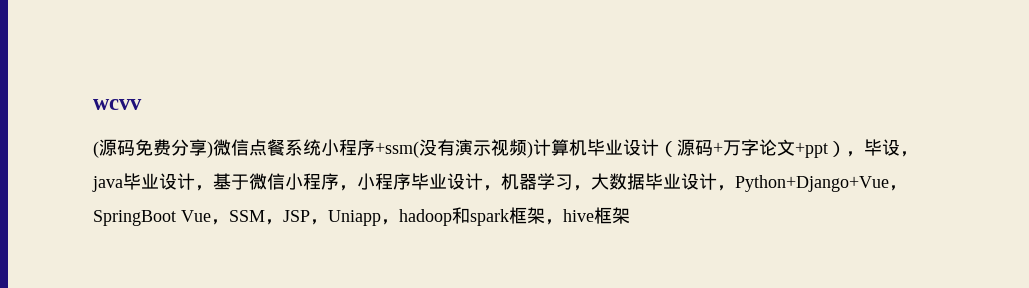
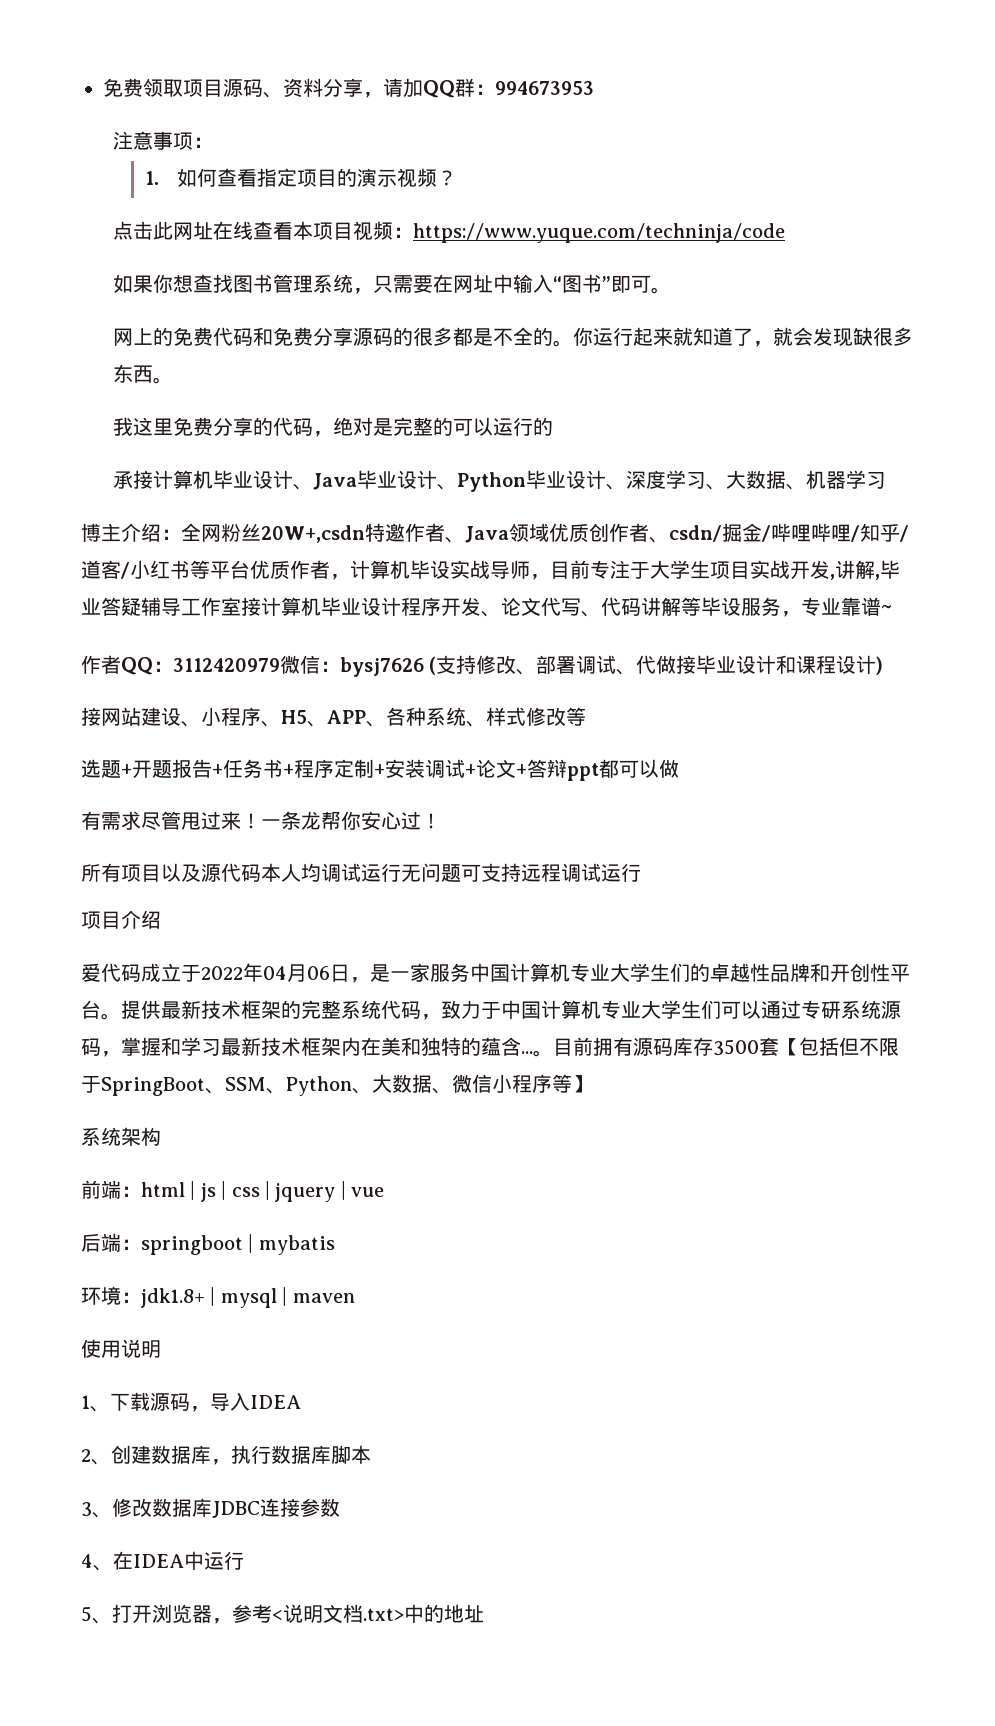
[93,99,142,110] [93,139,918,158] [92,173,907,192] [93,207,630,226] wcvv // (源码免费分享)微信点餐系统小程序+ssm(没有演示视频)计算机毕业设计（源码+万字论文+ppt），毕设，java毕业设计，基于微信小程序，小程序毕业设计，机器学习，大数据毕业设计，Python+Django+Vue，SpringBoot Vue，SSM，JSP，Uniapp，hadoop和spark框架，hive框架 -> [103,78,594,98] [112,131,213,150] [144,168,457,188] [112,221,785,243] [112,274,671,294] [112,327,913,347] [112,364,173,384] [112,417,553,437] [112,470,886,492] [81,523,909,543] [81,560,900,580] [81,597,892,617] [81,655,884,677] [81,707,586,727] [81,759,679,781] [81,811,441,830] [81,863,641,882] [81,910,161,929] [81,963,910,983] [81,1000,901,1020] [81,1037,899,1057] [81,1074,592,1096] [81,1127,161,1146] [81,1180,385,1202] [81,1233,335,1255] [81,1286,355,1308] [81,1339,161,1358] [81,1392,301,1412] [81,1445,371,1465] [81,1498,340,1518] [81,1551,244,1571] [81,1604,484,1624] 免费领取项目源码、资料分享，请加QQ群：994673953 // 注意事项： // 1.如何查看指定项目的演示视频？ // 点击此网址在线查看本项目视频：https://www.yuque.com/techninja/code // 如果你想查找图书管理系统，只需要在网址中输入“图书”即可。 // 网上的免费代码和免费分享源码的很多都是不全的。你运行起来就知道了，就会发现缺很多东西。 // 我这里免费分享的代码，绝对是完整的可以运行的 // 承接计算机毕业设计、Java毕业设计、Python毕业设计、深度学习、大数据、机器学习 // 博主介绍：全网粉丝20W+,csdn特邀作者、Java领域优质创作者、csdn/掘金/哔哩哔哩/知乎/道客/小红书等平台优质作者，计算机毕设实战导师，目前专注于大学生项目实战开发,讲解,毕业答疑辅导工作室接计算机毕业设计程序开发、论文代写、代码讲解等毕设服务，专业靠谱~ // 作者QQ：3112420979微信：bysj7626 (支持修改、部署调试、代做接毕业设计和课程设计) // 接网站建设、小程序、H5、APP、各种系统、样式修改等 // 选题+开题报告+任务书+程序定制+安装调试+论文+答辩ppt都可以做 // 有需求尽管甩过来！一条龙帮你安心过！ // 所有项目以及源代码本人均调试运行无问题可支持远程调试运行 // 项目介绍 // 爱代码成立于2022年04月06日，是一家服务中国计算机专业大学生们的卓越性品牌和开创性平台。提供最新技术框架的完整系统代码，致力于中国计算机专业大学生们可以通过专研系统源码，掌握和学习最新技术框架内在美和独特的蕴含...。目前拥有源码库存3500套【包括但不限于SpringBoot、SSM、Python、大数据、微信小程序等】 // 系统架构 // 前端：html | js | css | jquery | vue // 后端：springboot | mybatis // 环境：jdk1.8+ | mysql | maven // 使用说明 // 1、下载源码，导入IDEA // 2、创建数据库，执行数据库脚本 // 3、修改数据库JDBC连接参数 // 4、在IDEA中运行 // 5、打开浏览器，参考<说明文档.txt>中的地址

